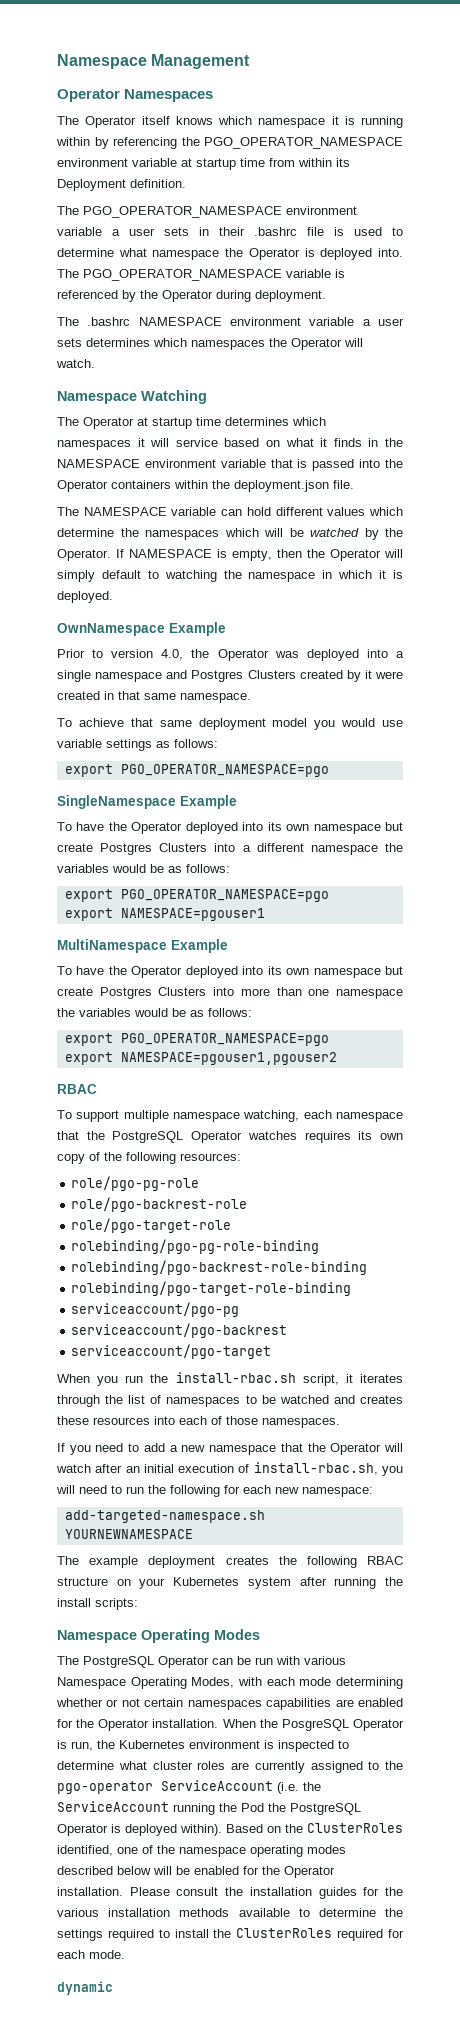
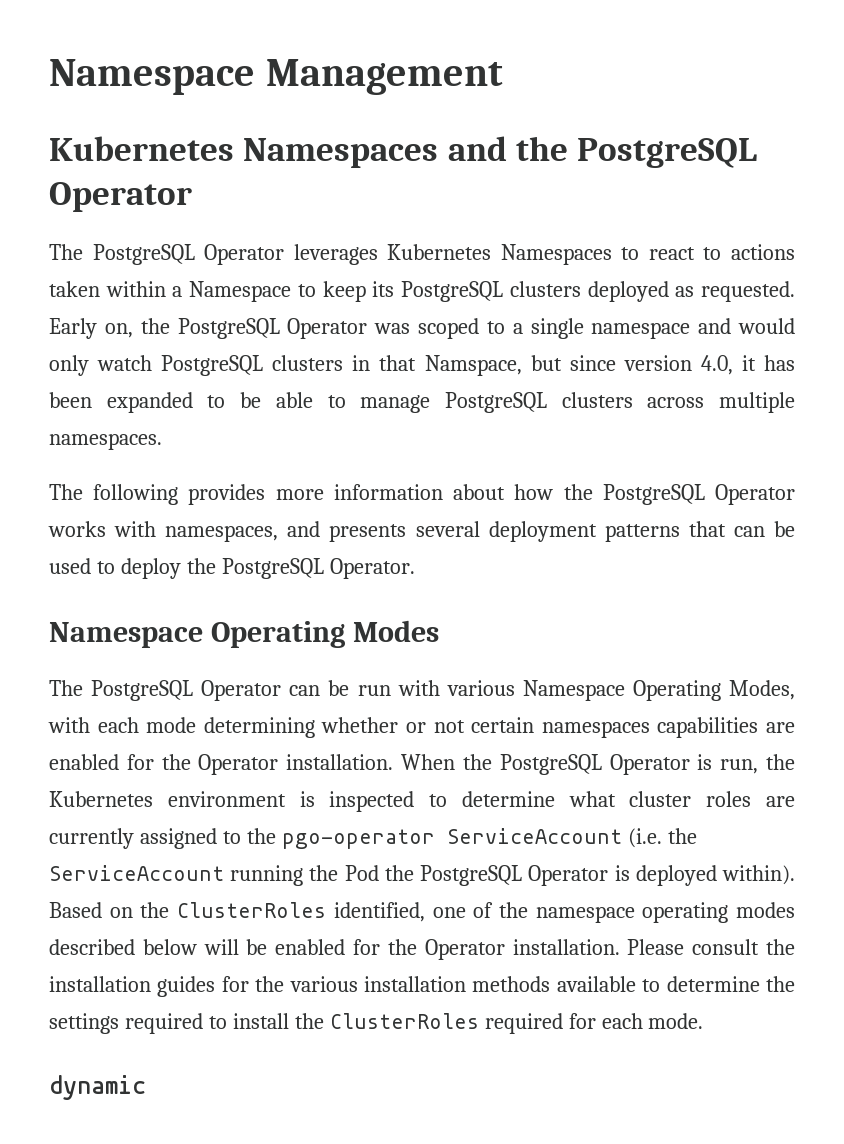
[57,89,214,102] [57,116,403,128] [56,137,403,149] [57,158,350,170] [57,179,186,191] [57,206,357,218] [57,227,403,236] [57,248,404,260] [57,269,345,281] [57,290,326,302] [57,317,404,326] [57,338,363,350] [56,359,95,368] [57,390,207,404] [57,417,326,429] [57,438,404,450] [57,459,403,471] [57,480,354,492] [57,507,404,516] [57,528,403,540] [57,549,403,561] [57,570,404,582] [57,591,113,603] [57,622,226,636] [57,649,404,661] [57,670,403,682] [57,691,251,703] [57,718,403,730] [57,739,218,751] [64,764,329,777] [57,795,237,809] [57,822,404,834] [57,843,403,855] [57,864,230,873] [64,889,329,902] [64,908,265,921] [57,939,228,953] [57,966,404,978] [57,987,404,999] [57,1008,252,1017] [64,1033,329,1046] [64,1052,337,1065] [57,1084,97,1094] [57,1110,403,1122] [57,1131,403,1143] [57,1152,241,1164] [71,1176,200,1191] [71,1197,248,1212] [71,1218,232,1233] [71,1239,320,1254] [71,1260,368,1275] [71,1281,352,1296] [71,1302,240,1317] [71,1323,288,1338] [71,1344,272,1359] [57,1372,403,1386] [57,1395,403,1407] [57,1416,340,1428] [57,1443,403,1455] [56,1462,403,1476] [56,1485,373,1497] [64,1510,265,1523] [64,1529,193,1539] [57,1556,403,1568] [57,1577,404,1589] [57,1598,138,1610] Operator Namespaces // The Operator itself knows which namespace it is running within by referencing the PGO_OPERATOR_NAMESPACE environment variable at startup time from within its Deployment definition. // The PGO_OPERATOR_NAMESPACE environment variable a user sets in their .bashrc file is used to determine what namespace the Operator is deployed into. The PGO_OPERATOR_NAMESPACE variable is referenced by the Operator during deployment. // The .bashrc NAMESPACE environment variable a user sets determines which namespaces the Operator will watch. // Namespace Watching // The Operator at startup time determines which namespaces it will service based on what it finds in the NAMESPACE environment variable that is passed into the Operator containers within the deployment.json file. // The NAMESPACE variable can hold different values which determine the namespaces which will be watched by the Operator. If NAMESPACE is empty, then the Operator will simply default to watching the namespace in which it is deployed. // OwnNamespace Example // Prior to version 4.0, the Operator was deployed into a single namespace and Postgres Clusters created by it were created in that same namespace. // To achieve that same deployment model you would use variable settings as follows: // export PGO_OPERATOR_NAMESPACE=pgo // SingleNamespace Example // To have the Operator deployed into its own namespace but create Postgres Clusters into a different namespace the variables would be as follows: // export PGO_OPERATOR_NAMESPACE=pgo // export NAMESPACE=pgouser1 // MultiNamespace Example // To have the Operator deployed into its own namespace but create Postgres Clusters into more than one namespace the variables would be as follows: // export PGO_OPERATOR_NAMESPACE=pgo // export NAMESPACE=pgouser1,pgouser2 // RBAC // To support multiple namespace watching, each namespace that the PostgreSQL Operator watches requires its own copy of the following resources: // role/pgo-pg-role // role/pgo-backrest-role // role/pgo-target-role // rolebinding/pgo-pg-role-binding // rolebinding/pgo-backrest-role-binding // rolebinding/pgo-target-role-binding // serviceaccount/pgo-pg // serviceaccount/pgo-backrest // serviceaccount/pgo-target // When you run the install-rbac.sh script, it iterates through the list of namespaces to be watched and creates these resources into each of those namespaces. // If you need to add a new namespace that the Operator will watch after an initial execution of install-rbac.sh, you will need to run the following for each new namespace: // add-targeted-namespace.sh YOURNEWNAMESPACE // The example deployment creates the following RBAC structure on your Kubernetes system after running the install scripts: -> [49,136,758,168] [49,182,192,212] [49,244,795,265] [49,281,796,302] [49,318,796,339] [49,355,796,376] [49,392,795,413] [49,433,162,450] [49,484,795,505] [48,521,796,542] [49,558,415,579] Kubernetes Namespaces and the PostgreSQL Operator // The PostgreSQL Operator leverages Kubernetes Namespaces to react to actions taken within a Namespace to keep its PostgreSQL clusters deployed as requested. Early on, the PostgreSQL Operator was scoped to a single namespace and would only watch PostgreSQL clusters in that Namspace, but since version 4.0, it has been expanded to be able to manage PostgreSQL clusters across multiple namespaces. // The following provides more information about how the PostgreSQL Operator works with namespaces, and presents several deployment patterns that can be used to deploy the PostgreSQL Operator.
[281,1719,349,1731] PosgreSQL -> [499,754,602,775] PostgreSQL

